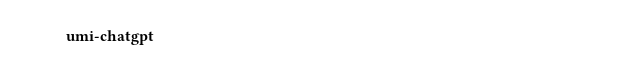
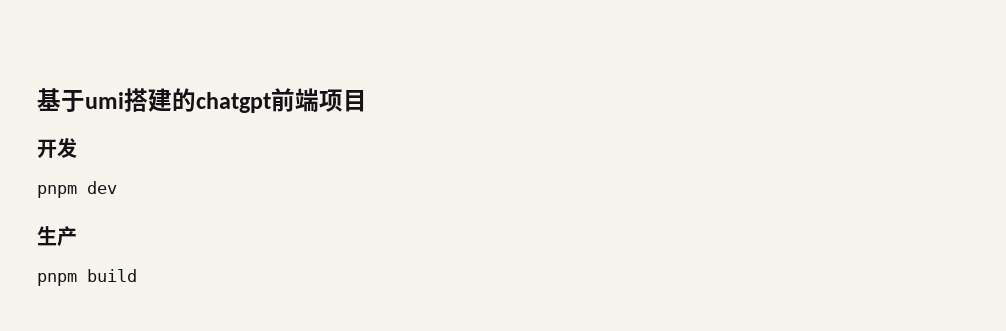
[66,30,154,45] umi-chatgpt -> [37,88,367,113] [37,138,77,158] [37,181,117,198] [37,226,77,247] [37,269,137,286] 基于umi搭建的chatgpt前端项目 // 开发 // pnpm dev // 生产 // pnpm build

